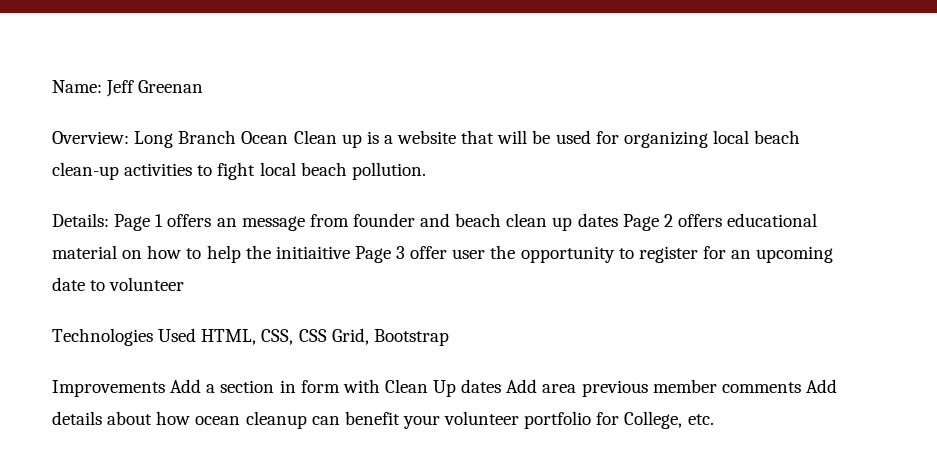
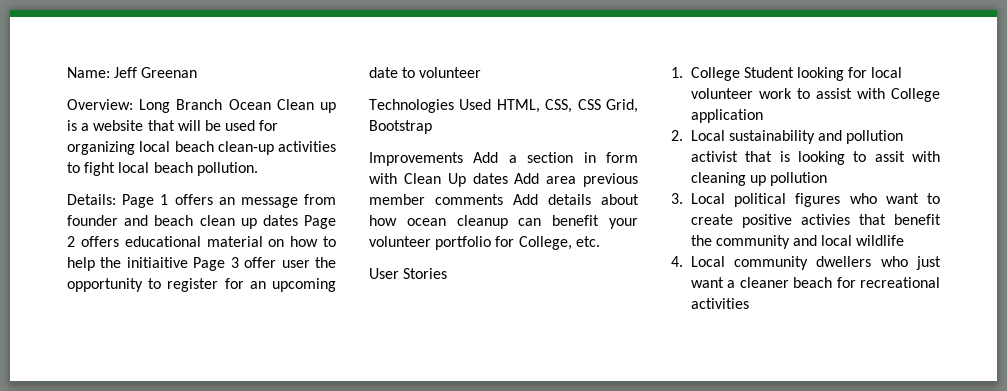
(714, 419) none -> [369,268,448,279] [671,67,903,81] [690,88,940,102] [690,109,763,123] [671,130,904,144] [690,151,940,165] [690,172,828,186] [671,193,940,207] [690,214,941,228] [690,235,905,249] [671,256,941,270] [690,277,940,288] [690,298,749,309] // User Stories // 1. College Student looking for local volunteer work to assist with College application // 2. Local sustainability and pollution activist that is looking to assit with cleaning up pollution // 3. Local political figures who want to create positive activies that benefit the community and local wildlife // 4. Local community dwellers who just want a cleaner beach for recreational activities

